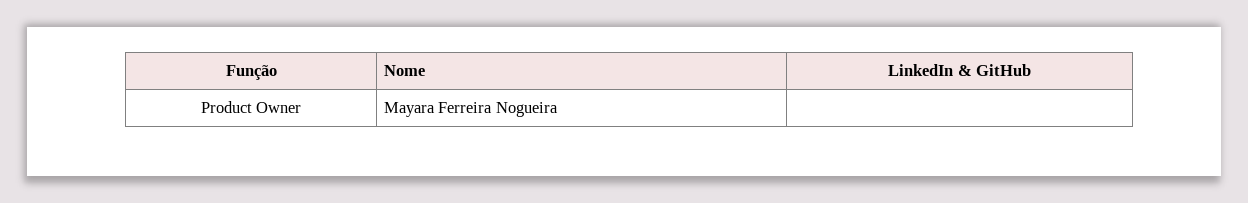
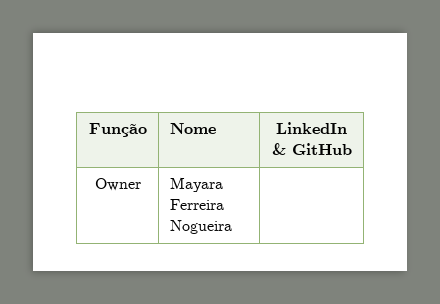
[200,101,252,113] Product -> (352, 149) none

